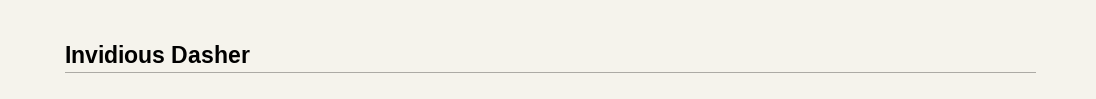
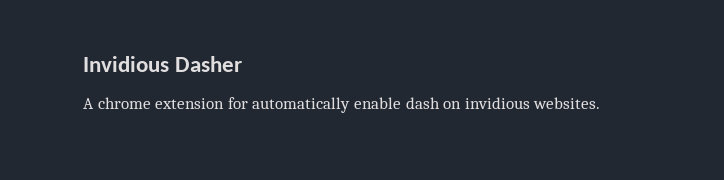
(251, 54) none -> [83,97,601,113] // A chrome extension for automatically enable dash on invidious websites.

